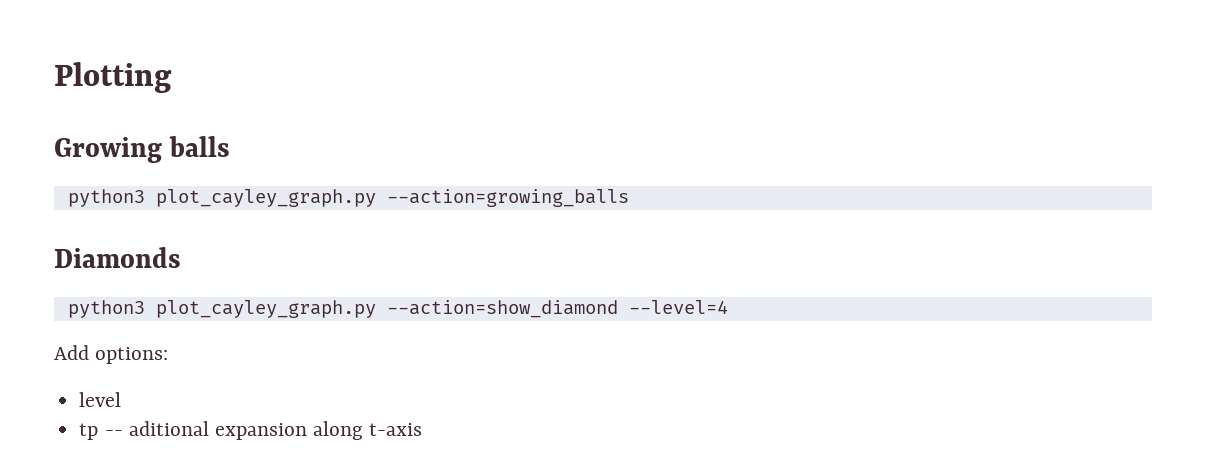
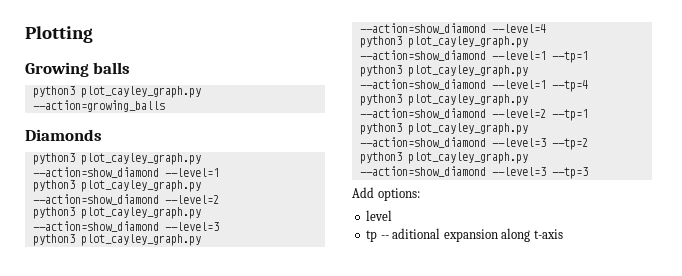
[628,300,728,314] --level=4 -> [164,168,219,177] [32,180,201,192] [32,194,219,205] [32,207,201,219] [32,221,219,232] [32,234,201,246] [359,23,546,34] [359,36,528,48] [359,50,588,63] [359,65,528,77] [359,79,588,92] [359,94,528,106] [359,108,588,121] [359,123,528,135] [359,137,588,150] [359,152,528,164] [359,166,588,179] --level=1 // python3 plot_cayley_graph.py --action=show_diamond --level=2 // python3 plot_cayley_graph.py --action=show_diamond --level=3 // python3 plot_cayley_graph.py --action=show_diamond --level=4 // python3 plot_cayley_graph.py --action=show_diamond --level=1 --tp=1 // python3 plot_cayley_graph.py --action=show_diamond --level=1 --tp=4 // python3 plot_cayley_graph.py --action=show_diamond --level=2 --tp=1 // python3 plot_cayley_graph.py --action=show_diamond --level=3 --tp=2 // python3 plot_cayley_graph.py --action=show_diamond --level=3 --tp=3

